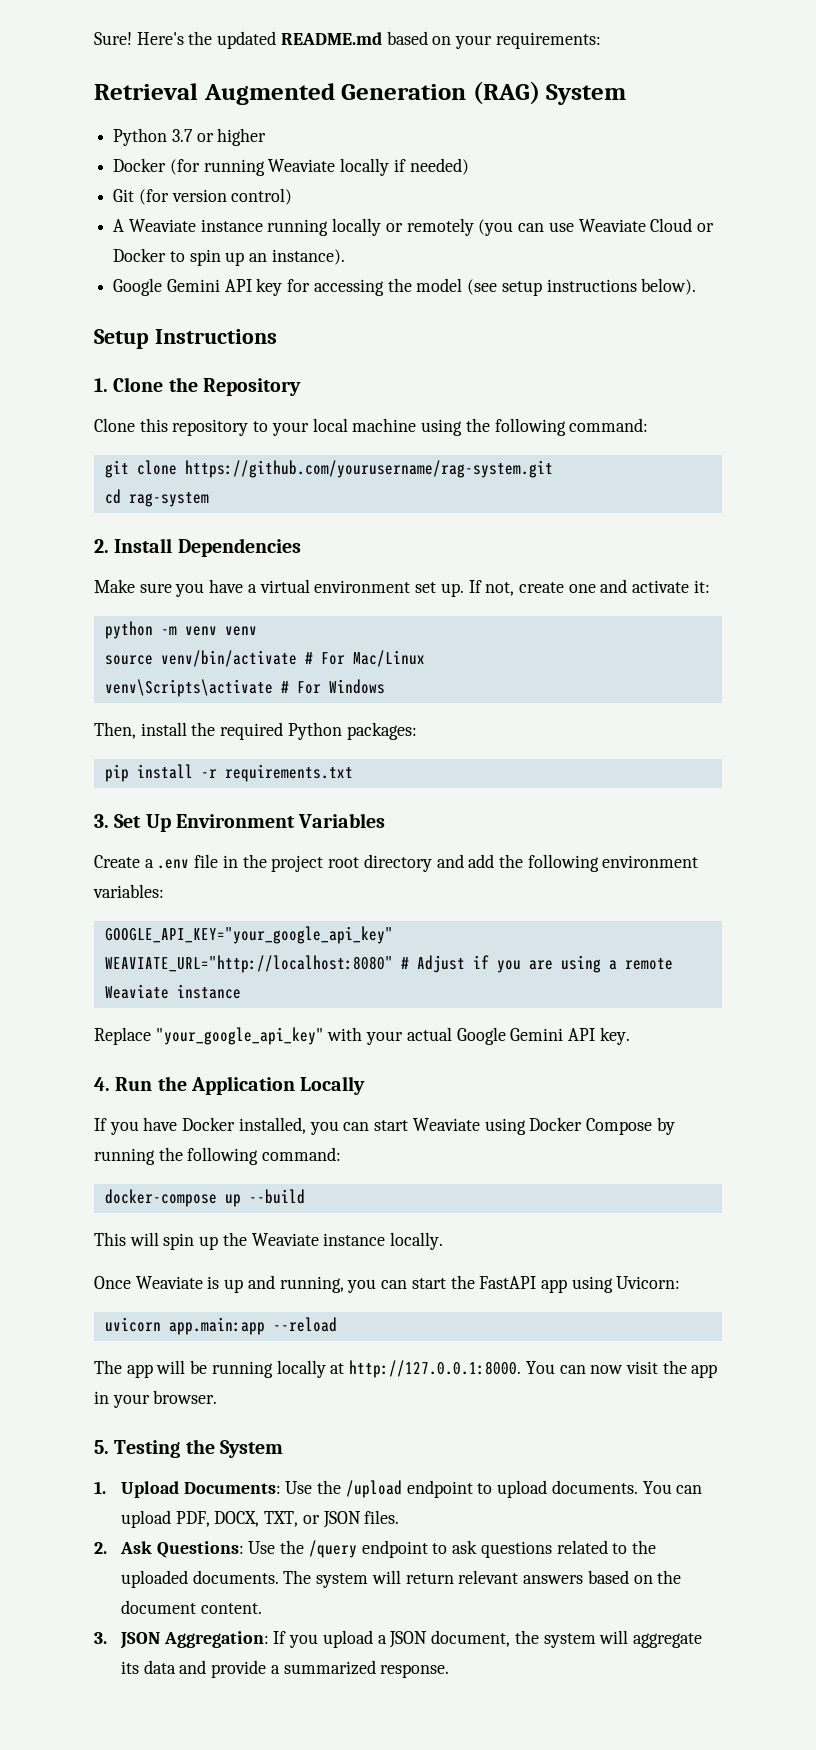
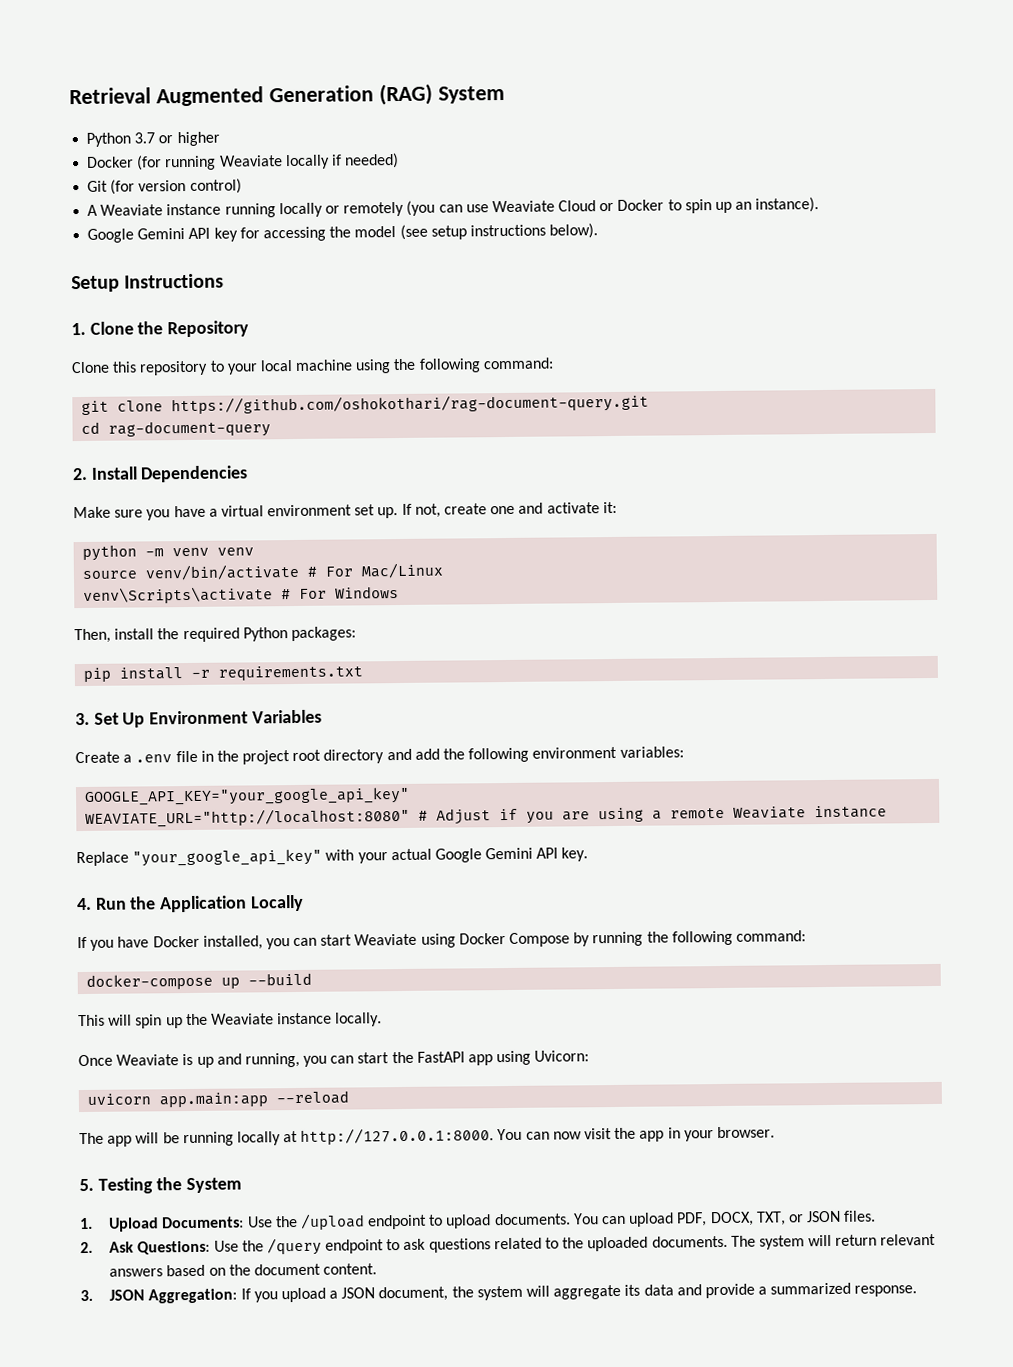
[94,31,601,49] Sure! Here's the updated README.md based on your requirements: // -> (69, 96) none
[184,460,553,478] https://github.com/yourusername/rag-system.git -> [171,393,650,416] https://github.com/oshokothari/rag-document-query.git
[128,492,209,507] rag-system -> [108,420,272,438] rag-document-query

